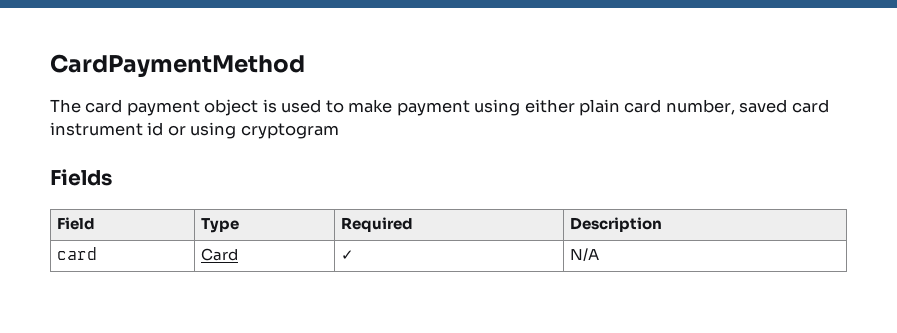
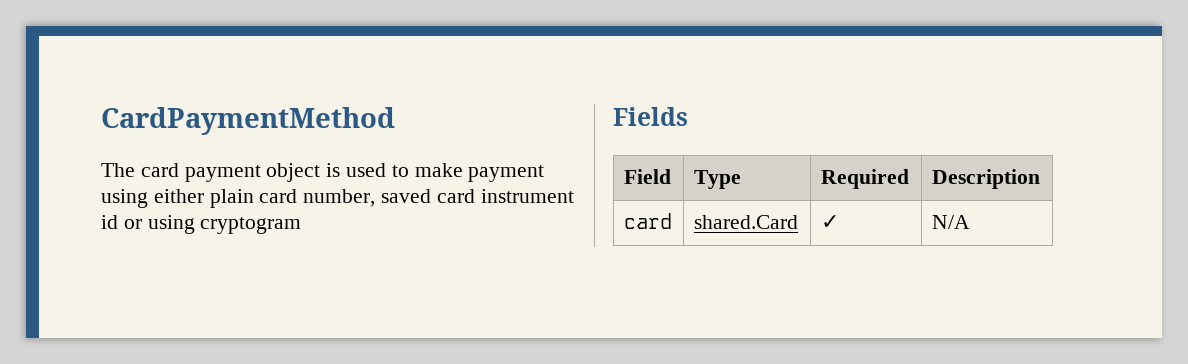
[200,248,238,261] Card -> [693,215,798,229] shared.Card

